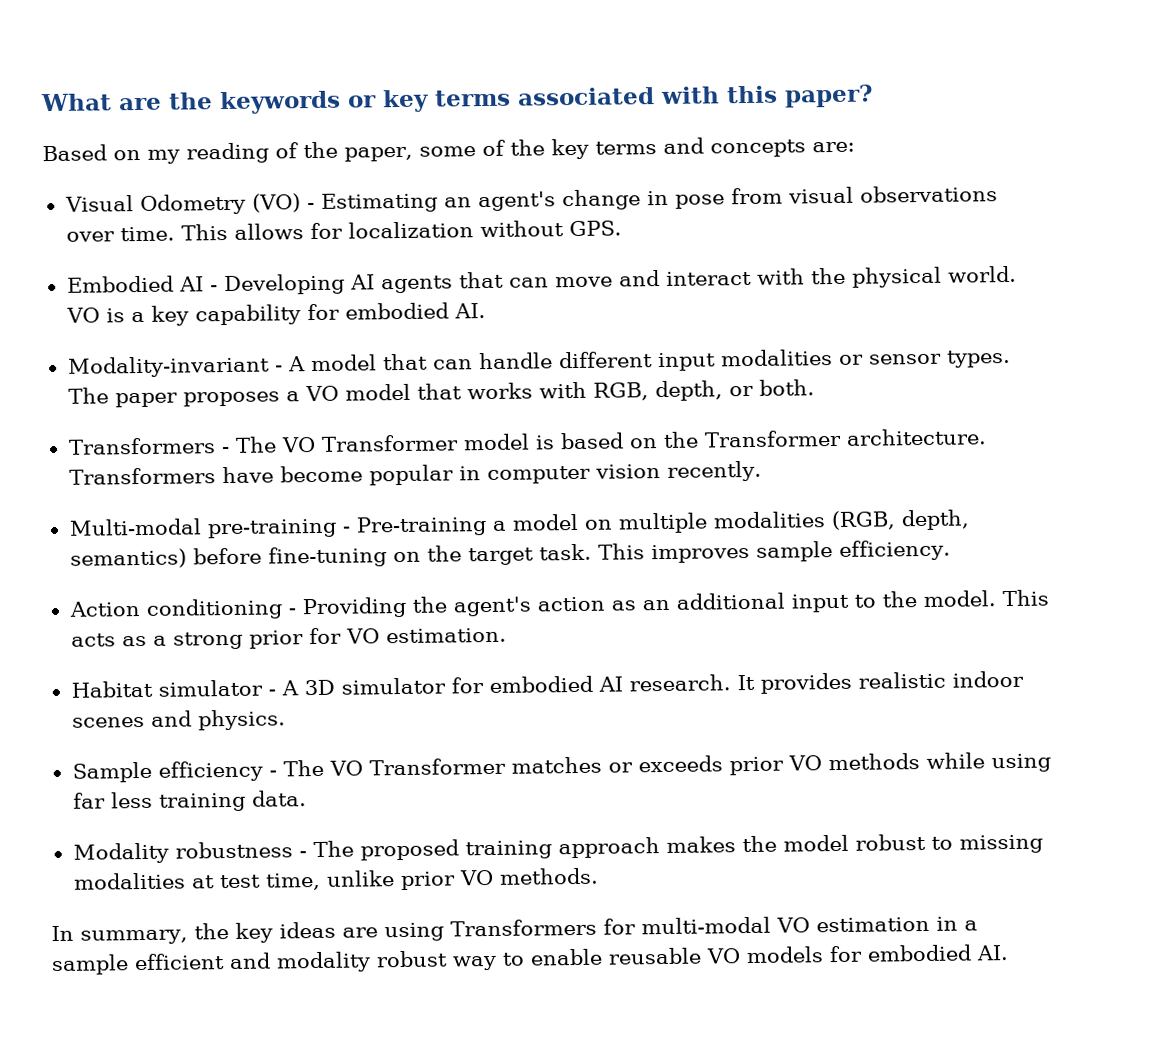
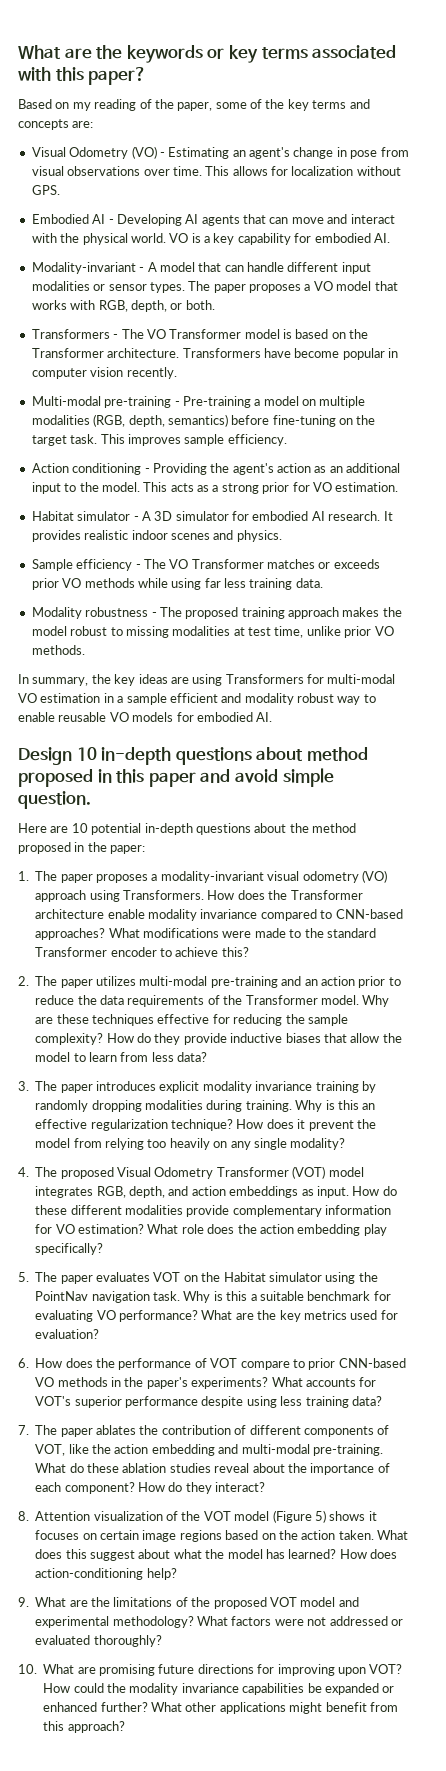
(1009, 953) none -> [18,747,368,765] [18,768,334,787] [18,791,91,809] [18,823,356,835] [18,842,146,854] [18,870,387,883] [35,890,363,902] [35,909,403,921] [35,928,376,940] [35,947,249,957] [18,976,401,988] [35,995,390,1007] [35,1014,348,1026] [35,1033,402,1045] [35,1052,208,1062] [18,1081,376,1093] [35,1100,376,1112] [35,1119,376,1131] [35,1138,346,1150] [18,1166,364,1179] [35,1186,397,1198] [35,1205,392,1217] [35,1224,387,1236] [35,1243,104,1255] [18,1272,378,1284] [35,1291,391,1303] [35,1310,398,1322] [35,1329,100,1339] [18,1358,406,1370] [35,1377,377,1389] [35,1396,382,1408] [18,1425,390,1437] [35,1444,383,1456] [35,1463,390,1475] [35,1482,266,1494] [18,1510,377,1523] [35,1530,408,1542] [35,1549,397,1561] [35,1568,177,1580] [18,1597,359,1609] [35,1616,403,1628] [35,1635,162,1647] [18,1664,403,1676] [43,1683,395,1695] [43,1702,398,1714] [43,1721,125,1733] // Design 10 in-depth questions about method proposed in this paper and avoid simple question. // Here are 10 potential in-depth questions about the method proposed in the paper: // 1. The paper proposes a modality-invariant visual odometry (VO) approach using Transformers. How does the Transformer architecture enable modality invariance compared to CNN-based approaches? What modifications were made to the standard Transformer encoder to achieve this? // 2. The paper utilizes multi-modal pre-training and an action prior to reduce the data requirements of the Transformer model. Why are these techniques effective for reducing the sample complexity? How do they provide inductive biases that allow the model to learn from less data? // 3. The paper introduces explicit modality invariance training by randomly dropping modalities during training. Why is this an effective regularization technique? How does it prevent the model from relying too heavily on any single modality? // 4. The proposed Visual Odometry Transformer (VOT) model integrates RGB, depth, and action embeddings as input. How do these different modalities provide complementary information for VO estimation? What role does the action embedding play specifically? // 5. The paper evaluates VOT on the Habitat simulator using the PointNav navigation task. Why is this a suitable benchmark for evaluating VO performance? What are the key metrics used for evaluation? // 6. How does the performance of VOT compare to prior CNN-based VO methods in the paper's experiments? What accounts for VOT's superior performance despite using less training data? // 7. The paper ablates the contribution of different components of VOT, like the action embedding and multi-modal pre-training. What do these ablation studies reveal about the importance of each component? How do they interact? // 8. Attention visualization of the VOT model (Figure 5) shows it focuses on certain image regions based on the action taken. What does this suggest about what the model has learned? How does action-conditioning help? // 9. What are the limitations of the proposed VOT model and experimental methodology? What factors were not addressed or evaluated thoroughly? // 10. What are promising future directions for improving upon VOT? How could the modality invariance capabilities be expanded or enhanced further? What other applications might benefit from this approach?

